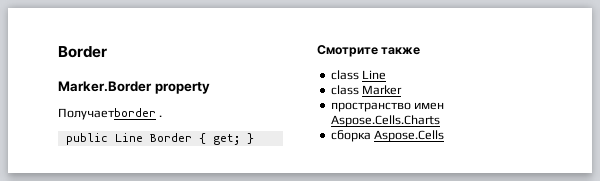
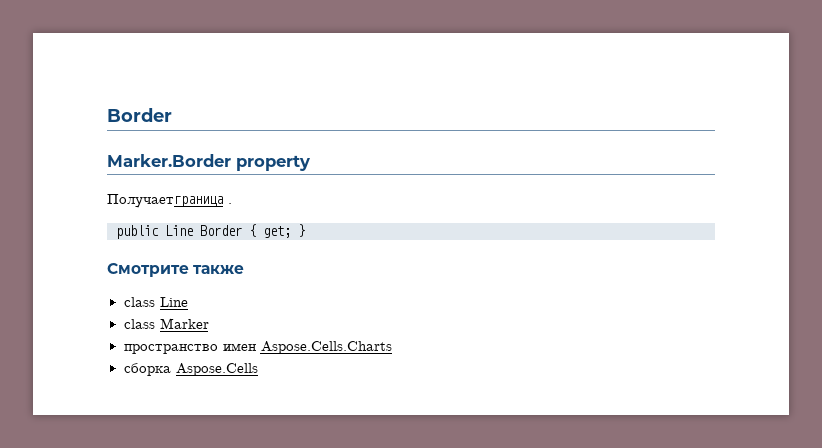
[58,108,156,120] Получаетborder -> [107,194,223,208] Получаетграница

